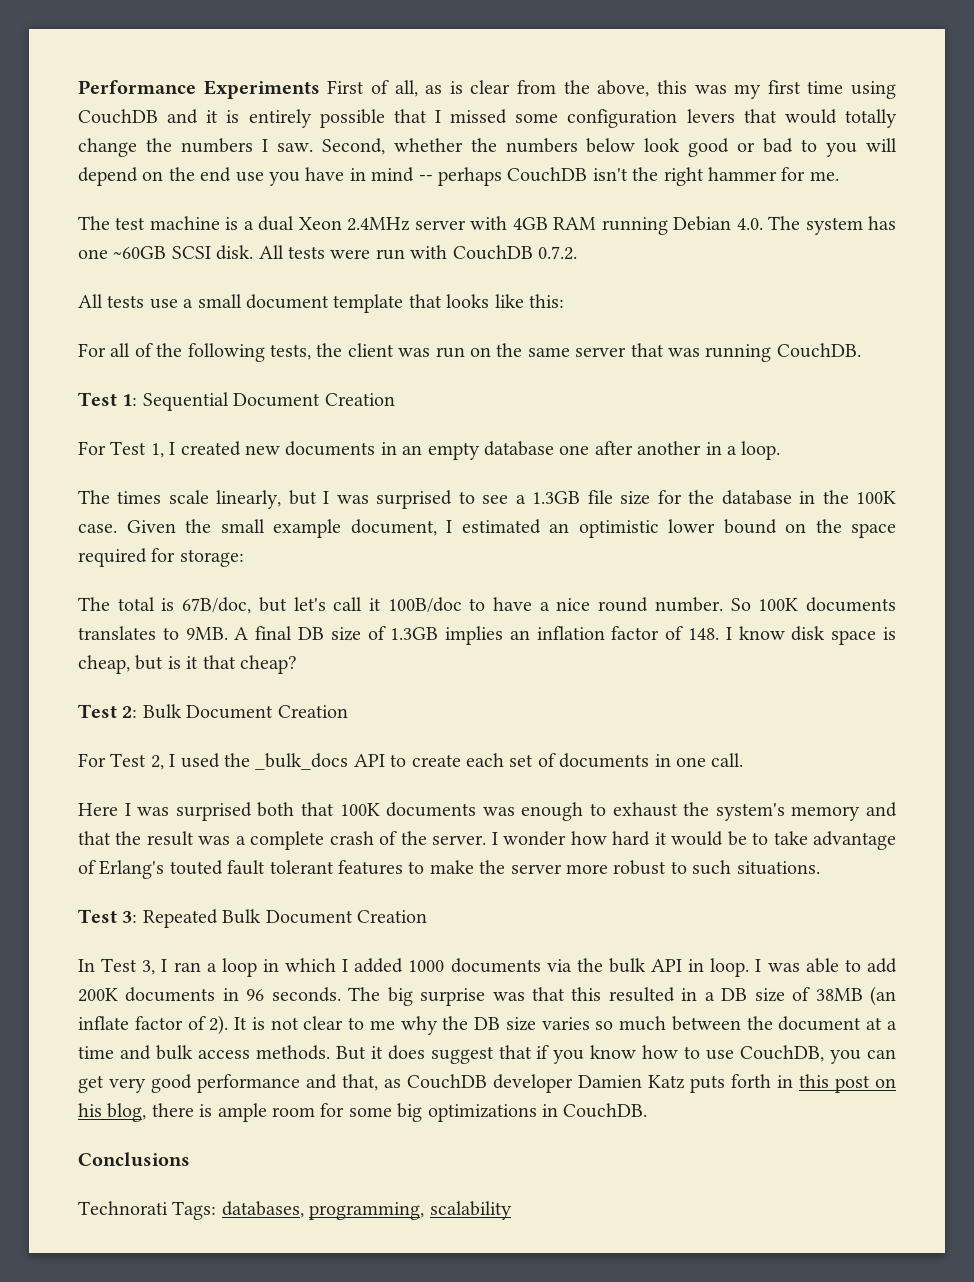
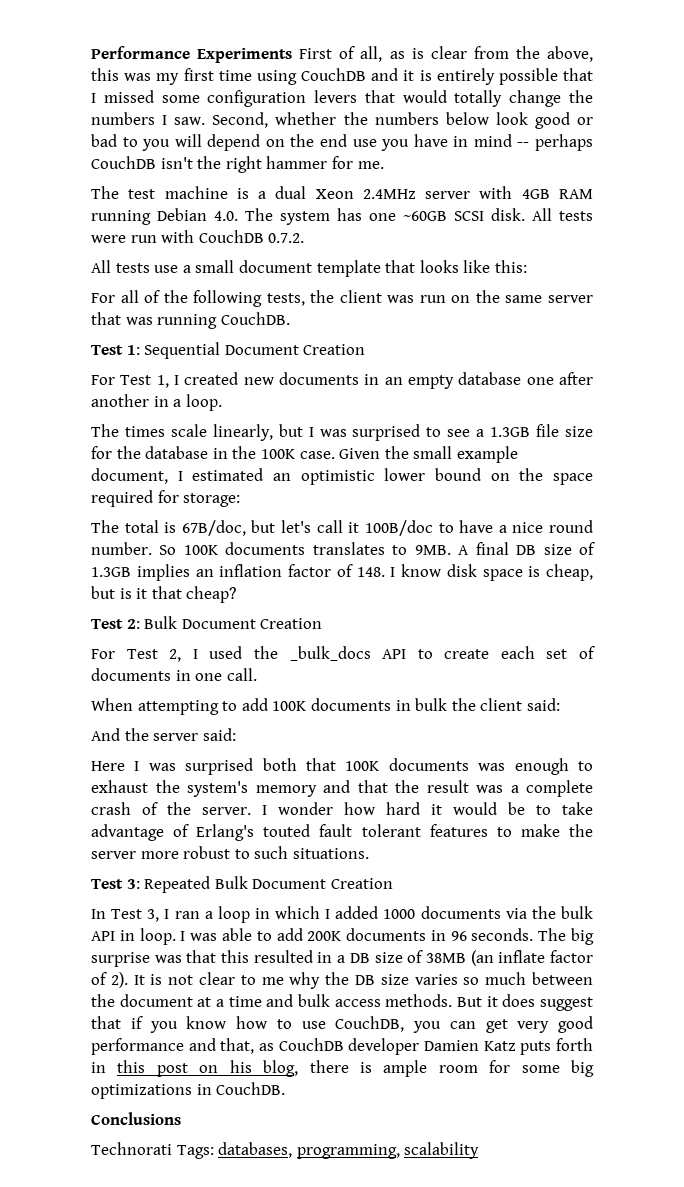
(744, 760) none -> [91,698,560,715] [91,728,236,741] // When attempting to add 100K documents in bulk the client said: // And the server said:

